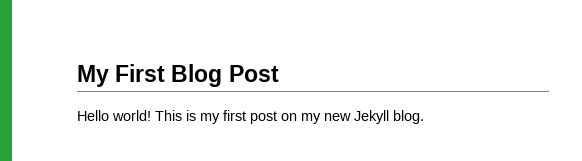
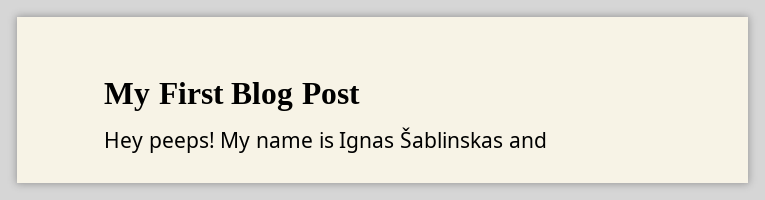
[77,110,424,124] Hello world! This is my first post on my new Jekyll blog. -> [104,127,547,153] Hey peeps! My name is Ignas Šablinskas and

